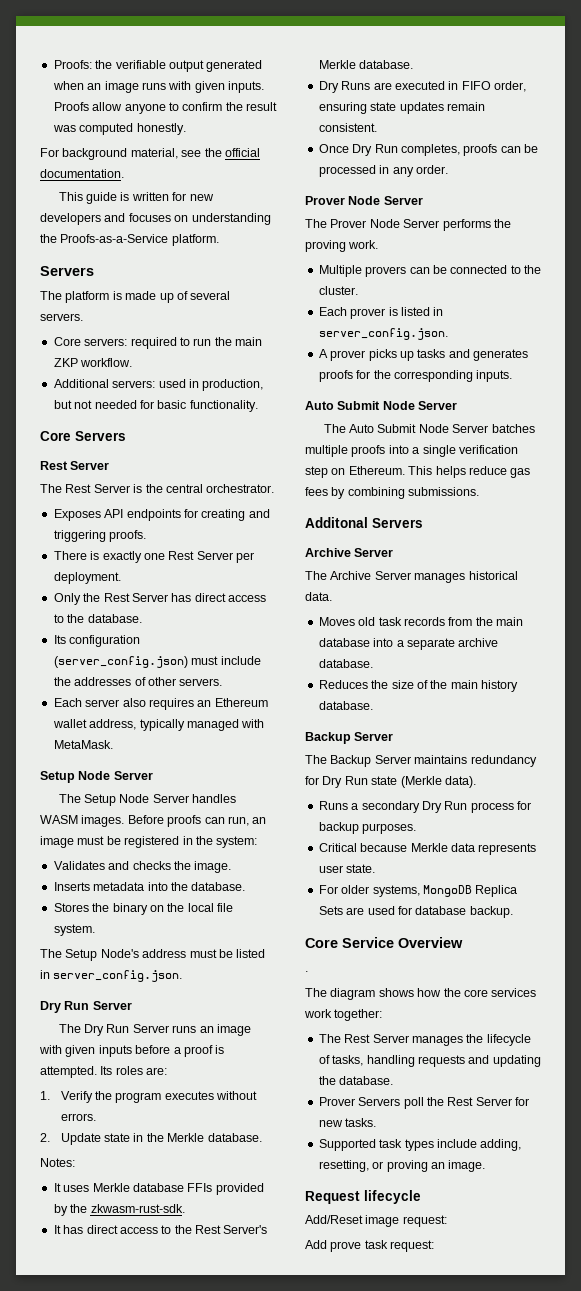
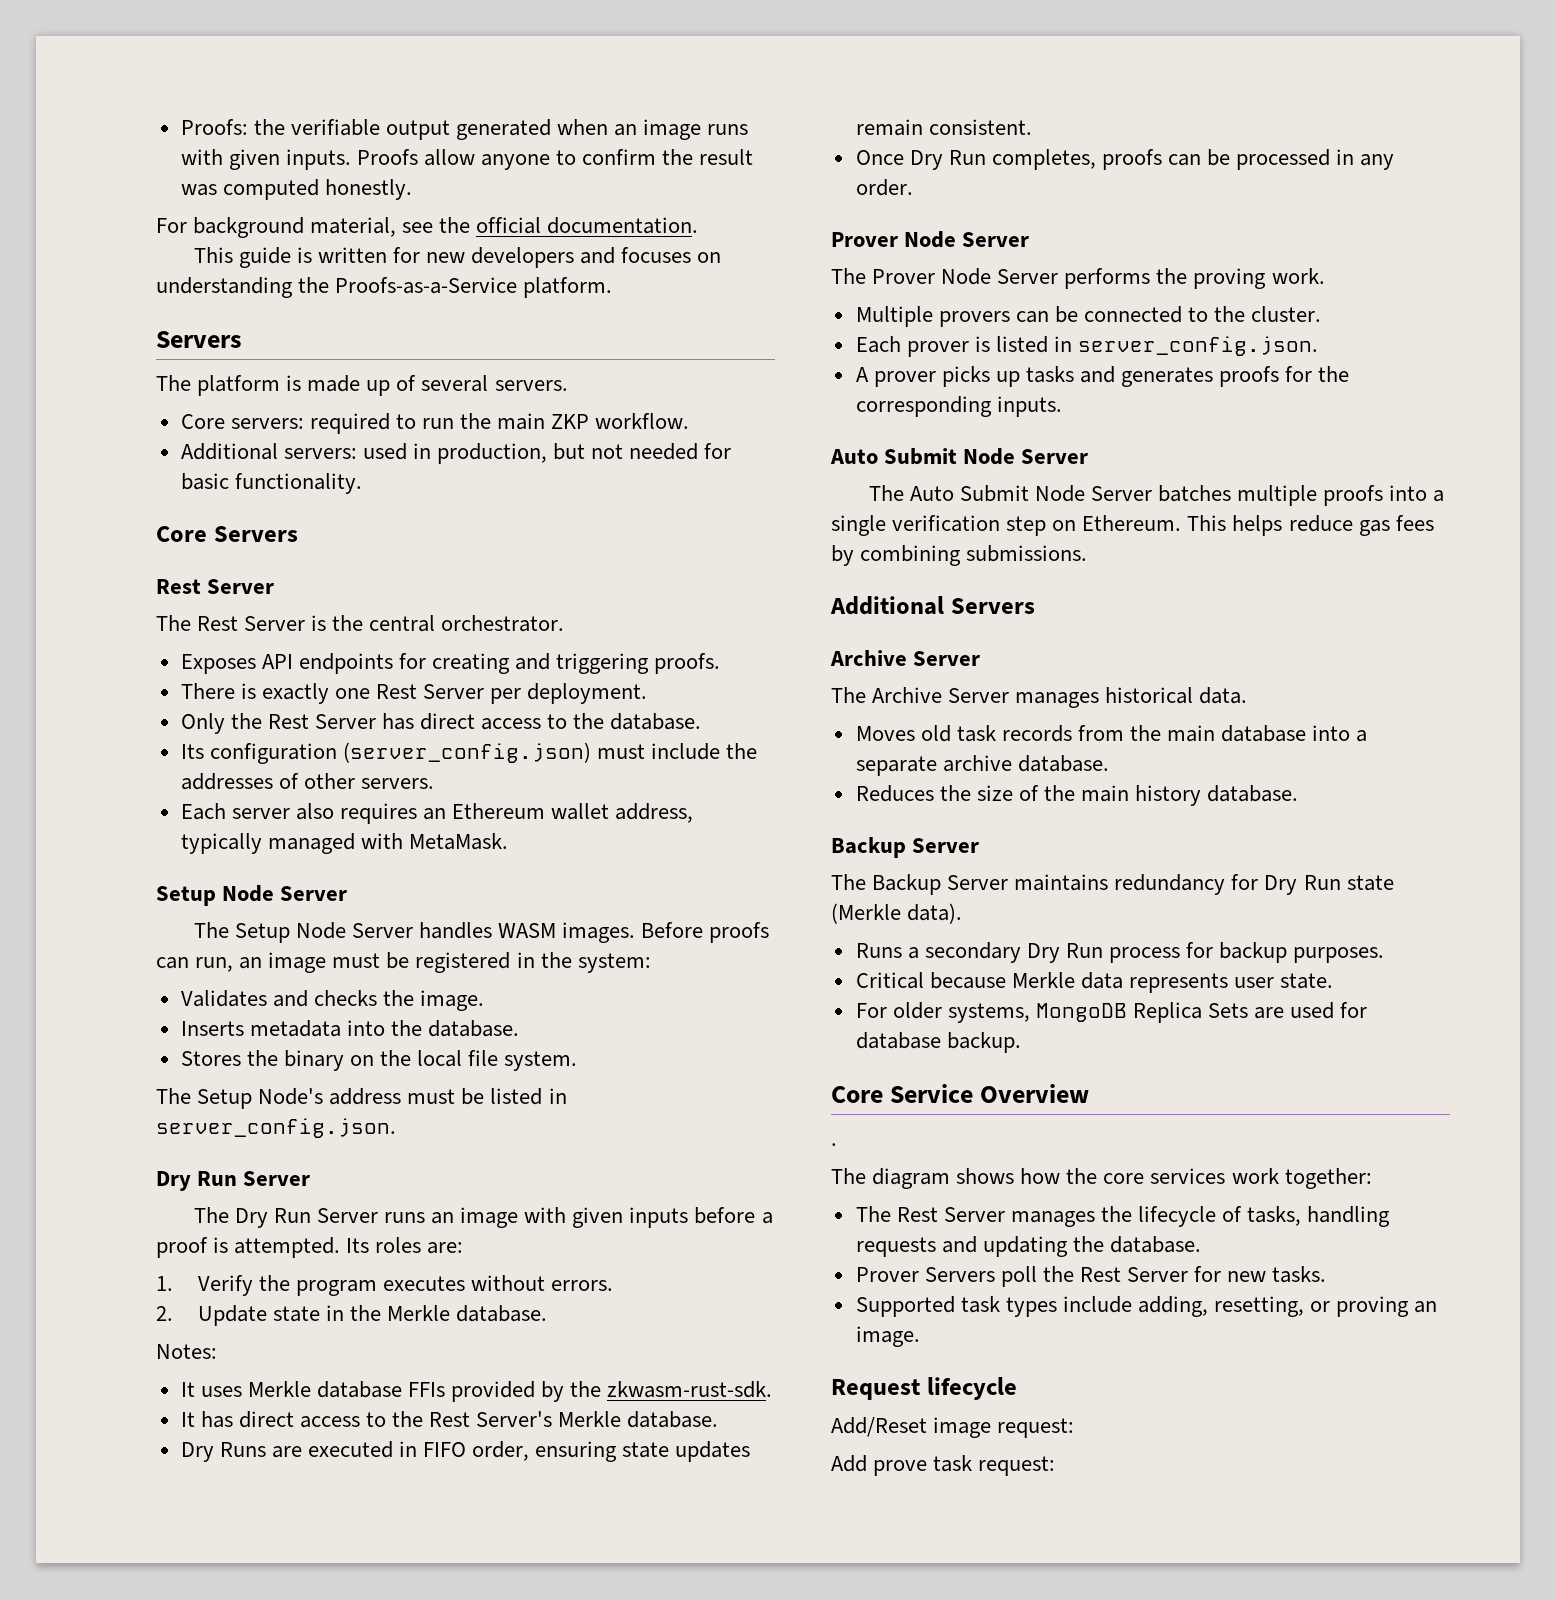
[305,517,368,528] Additonal -> [830,596,944,615] Additional

